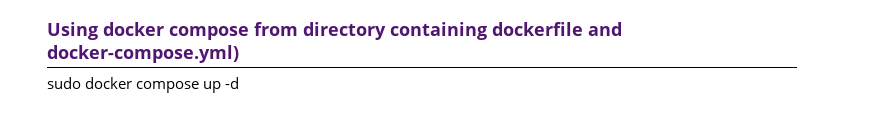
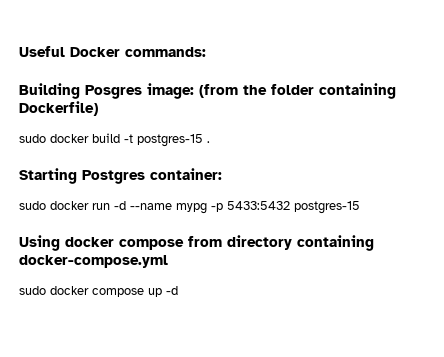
(47, 31) none -> [19,46,206,57] [19,83,396,99] [19,101,98,116] [19,133,210,147] [19,168,222,184] [19,201,360,214] Useful Docker commands: // Building Posgres image: (from the folder containing Dockerfile) // sudo docker build -t postgres-15 . // Starting Postgres container: // sudo docker run -d --name mypg -p 5433:5432 postgres-15 //
[492,22,622,36] [47,45,239,63] dockerfile and docker-compose.yml) -> [19,255,168,268] docker-compose.yml

